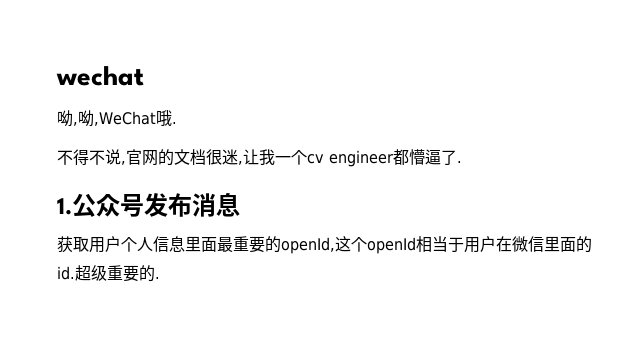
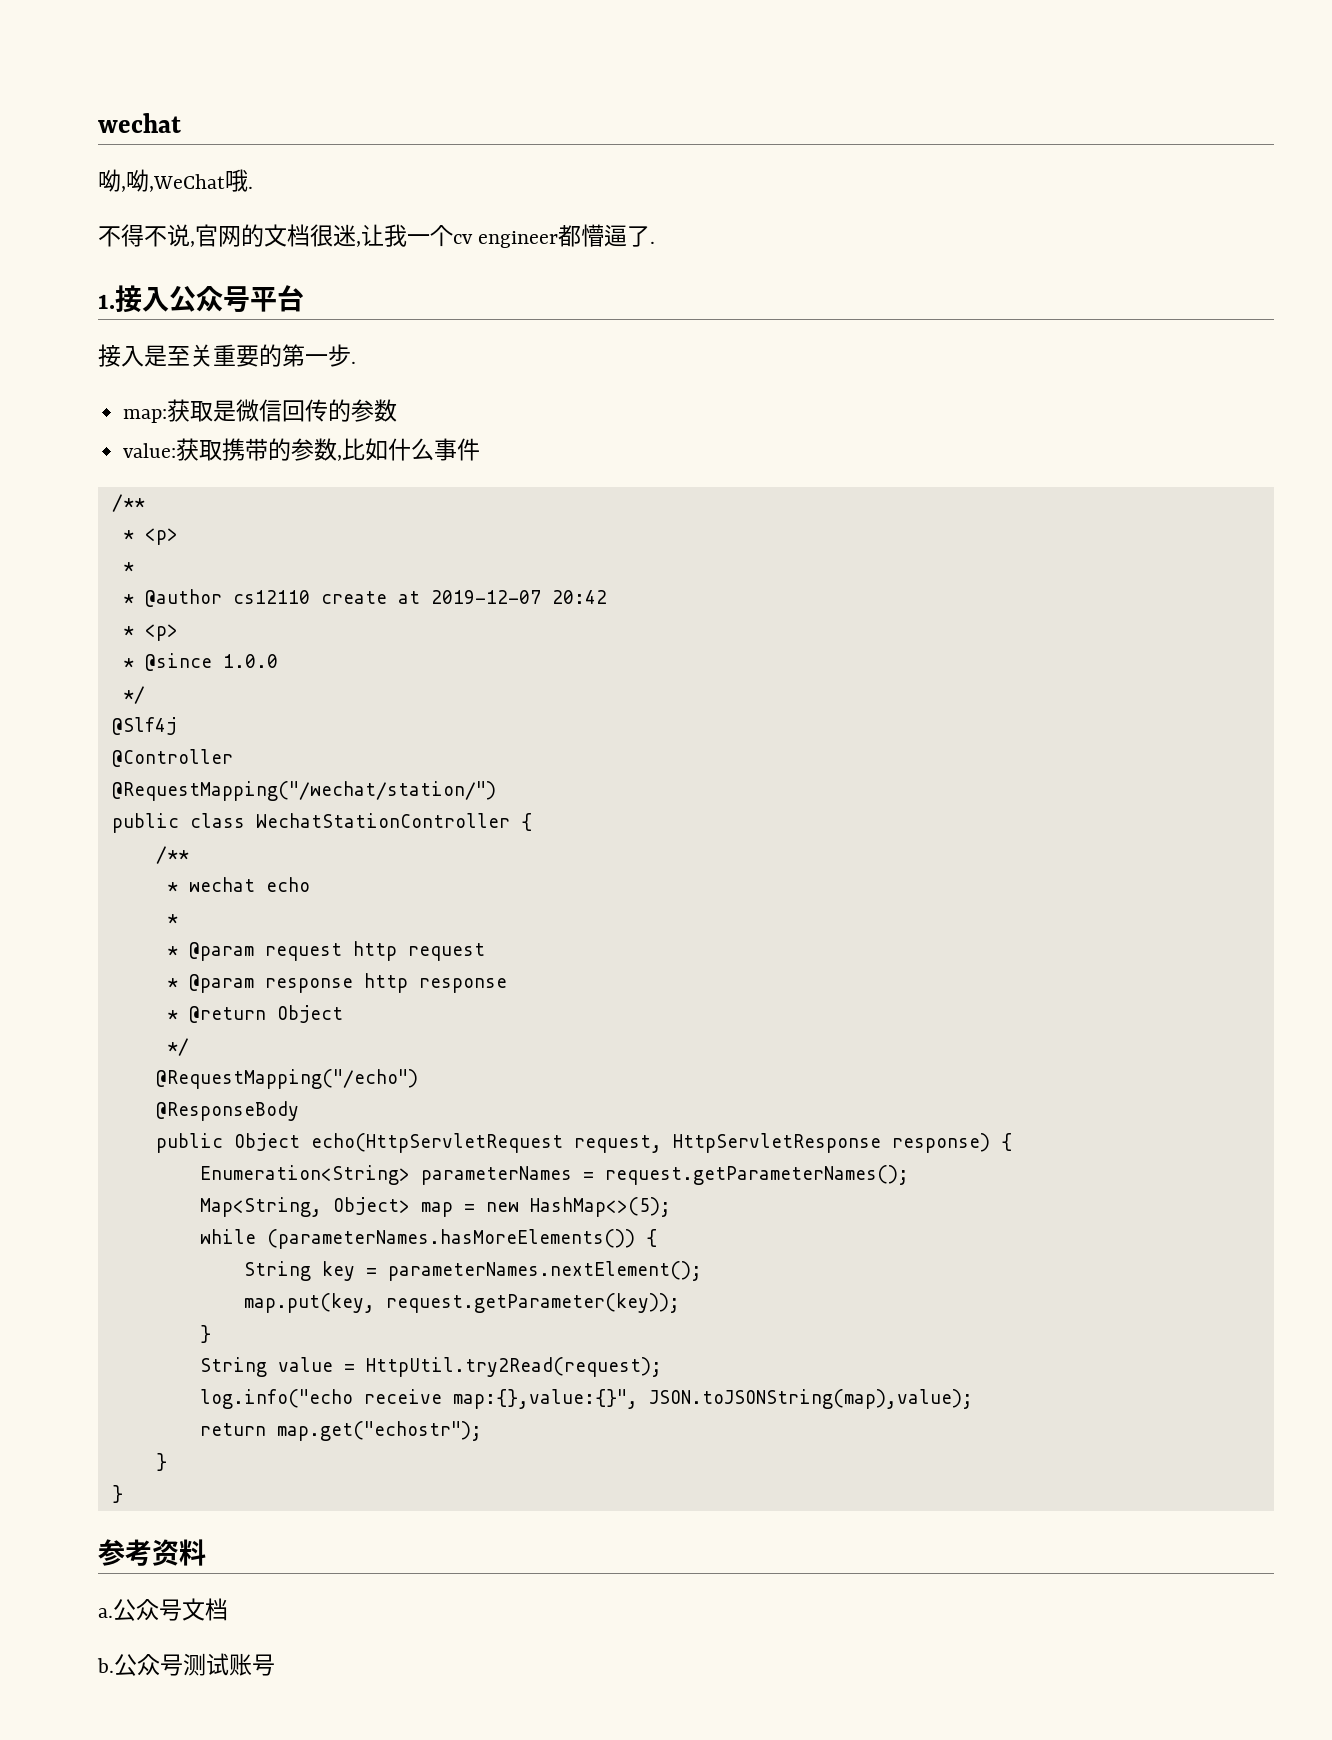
[72,192,240,217] [57,236,592,254] [57,265,160,282] 公众号发布消息 // 获取用户个人信息里面最重要的openId,这个openId相当于用户在微信里面的id.超级重要的. -> [115,285,304,313] [98,344,356,367] [123,399,398,423] [123,438,481,461] [111,494,145,512] [122,528,178,545] [122,562,134,572] [122,589,607,607] [122,624,178,641] [122,653,278,671] [122,686,145,704] [111,717,177,735] [111,749,233,767] [111,781,496,801] [111,813,532,833] [155,846,189,864] [166,877,310,892] [166,914,178,924] [166,941,485,961] [166,973,507,993] [166,1005,343,1023] [166,1038,189,1056] [155,1069,418,1089] [155,1101,299,1121] [155,1133,1012,1153] [199,1165,909,1185] [199,1197,671,1217] [199,1229,657,1249] [243,1261,702,1281] [243,1293,680,1313] [199,1325,211,1343] [199,1357,662,1377] [199,1389,973,1409] [199,1421,482,1441] [155,1453,167,1471] [111,1485,123,1503] [98,1539,206,1566] [98,1598,228,1621] [97,1653,275,1676] 接入公众号平台 // 接入是至关重要的第一步. // map:获取是微信回传的参数 // value:获取携带的参数,比如什么事件 // /** // * <p> // * // * @author cs12110 create at 2019-12-07 20:42 // * <p> // * @since 1.0.0 // */ // @Slf4j // @Controller // @RequestMapping("/wechat/station/") // public class WechatStationController { // /** // * wechat echo // * // * @param request http request // * @param response http response // * @return Object // */ // @RequestMapping("/echo") // @ResponseBody // public Object echo(HttpServletRequest request, HttpServletResponse response) { // Enumeration<String> parameterNames = request.getParameterNames(); // Map<String, Object> map = new HashMap<>(5); // while (parameterNames.hasMoreElements()) { // String key = parameterNames.nextElement(); // map.put(key, request.getParameter(key)); // } // String value = HttpUtil.try2Read(request); // log.info("echo receive map:{},value:{}", JSON.toJSONString(map),value); // return map.get("echostr"); // } // } // 参考资料 // a.公众号文档 // b.公众号测试账号

